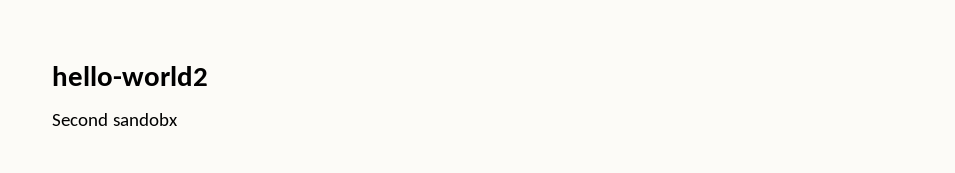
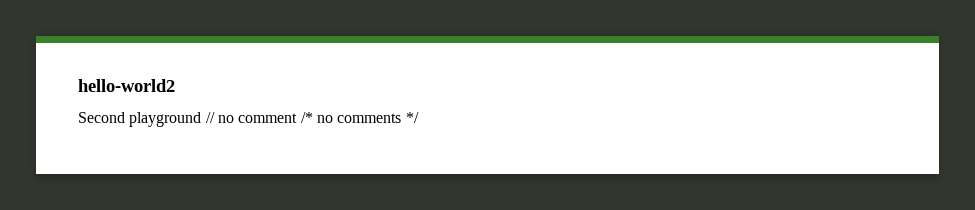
[112,113,178,126] sandobx -> [129,112,419,127] playground // no comment /* no comments */

